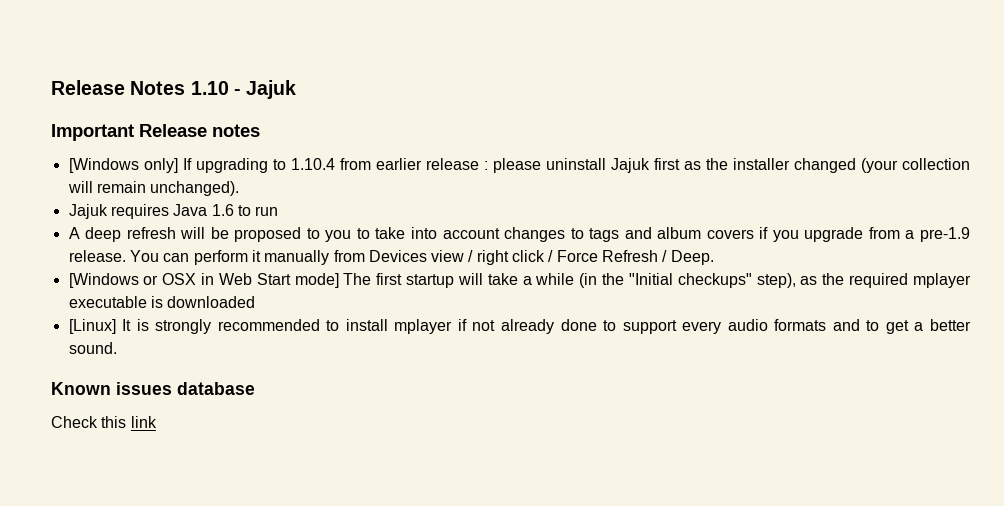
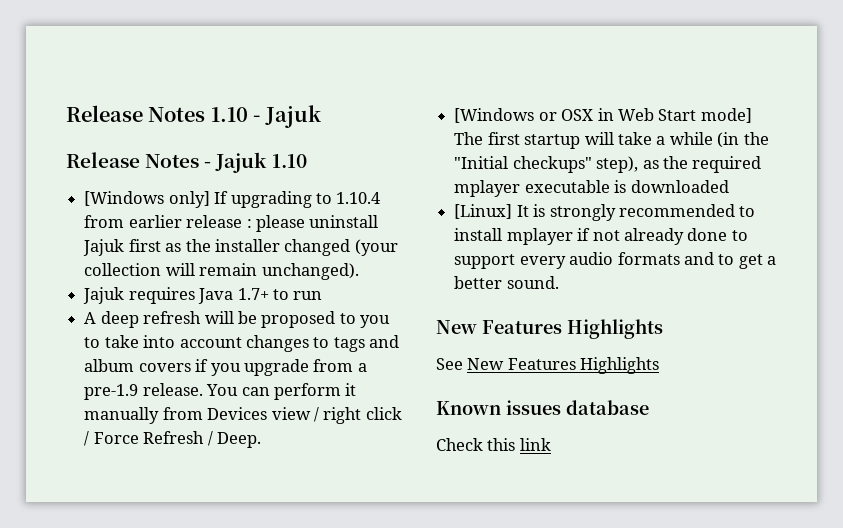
[51,124,260,141] Important Release notes -> [66,152,307,173] Release Notes - Jajuk 1.10
[211,204,234,216] 1.6 -> [237,288,269,300] 1.7+
(117, 348) none -> [436,319,663,339] [436,357,660,374] // New Features Highlights // See New Features Highlights

